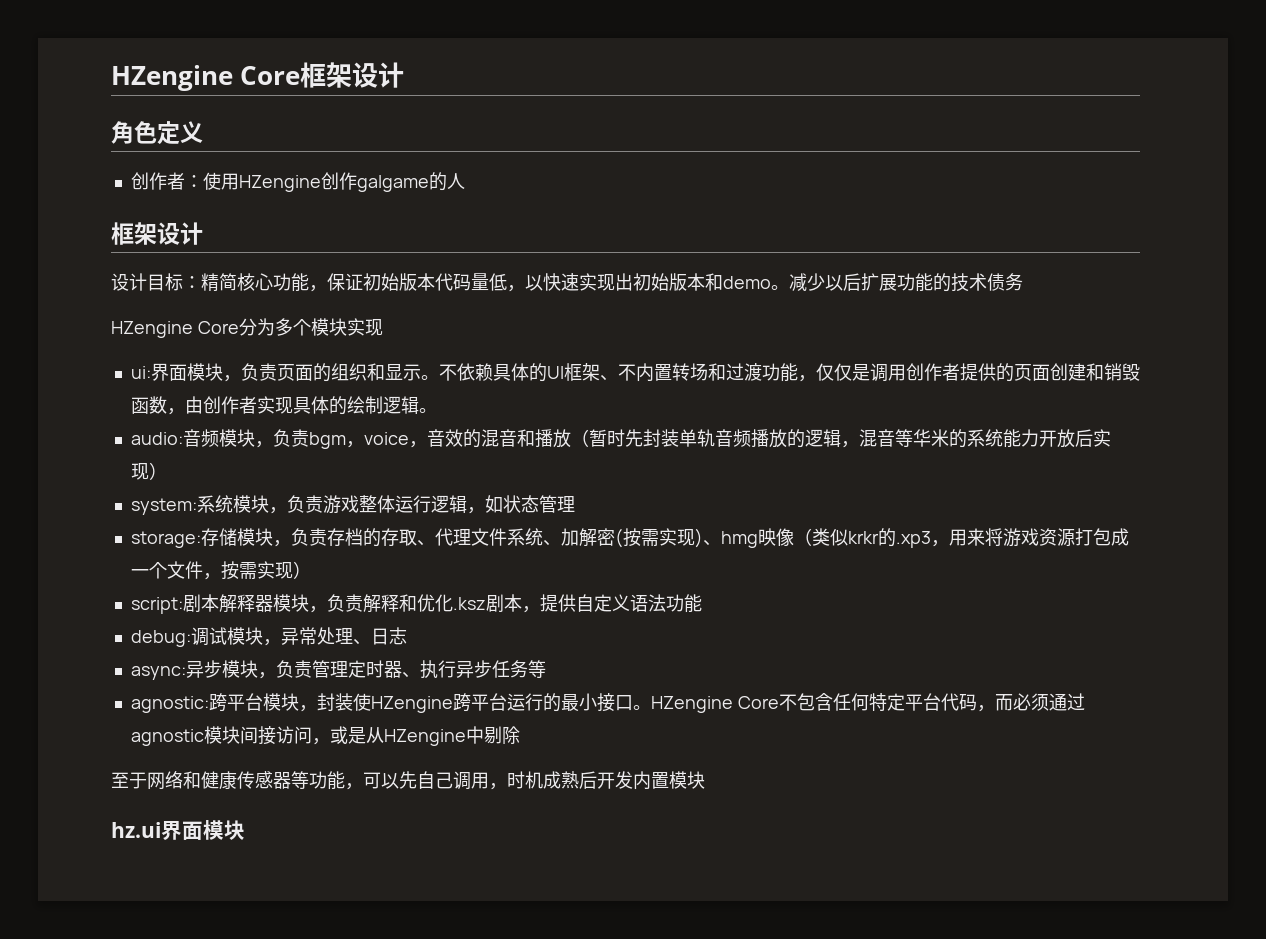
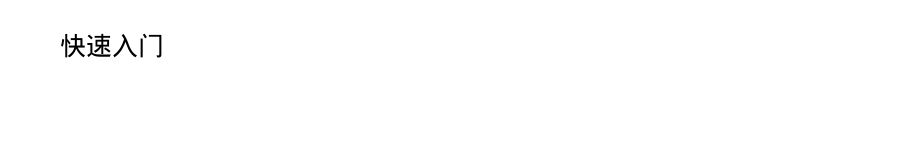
[111,62,405,91] [111,121,203,145] [130,172,465,192] [111,222,203,245] [111,273,1023,292] [111,318,383,338] [130,363,1140,382] [130,396,437,415] [130,429,1111,449] [130,462,167,480] [130,495,575,515] [130,528,1129,548] [130,561,311,580] [130,594,702,614] [130,627,407,647] [130,660,546,680] [130,693,1085,713] [130,726,520,746] [111,771,705,790] [111,820,245,841] HZengine Core框架设计 // 角色定义 // 创作者：使用HZengine创作galgame的人 // 框架设计 // 设计目标：精简核心功能，保证初始版本代码量低，以快速实现出初始版本和demo。减少以后扩展功能的技术债务 // HZengine Core分为多个模块实现 // ui:界面模块，负责页面的组织和显示。不依赖具体的UI框架、不内置转场和过渡功能，仅仅是调用创作者提供的页面创建和销毁函数，由创作者实现具体的绘制逻辑。 // audio:音频模块，负责bgm，voice，音效的混音和播放（暂时先封装单轨音频播放的逻辑，混音等华米的系统能力开放后实现） // system:系统模块，负责游戏整体运行逻辑，如状态管理 // storage:存储模块，负责存档的存取、代理文件系统、加解密(按需实现)、hmg映像（类似krkr的.xp3，用来将游戏资源打包成一个文件，按需实现） // script:剧本解释器模块，负责解释和优化.ksz剧本，提供自定义语法功能 // debug:调试模块，异常处理、日志 // async:异步模块，负责管理定时器、执行异步任务等 // agnostic:跨平台模块，封装使HZengine跨平台运行的最小接口。HZengine Core不包含任何特定平台代码，而必须通过agnostic模块间接访问，或是从HZengine中剔除 // 至于网络和健康传感器等功能，可以先自己调用，时机成熟后开发内置模块 // hz.ui界面模块 -> [60,33,164,58] 快速入门

